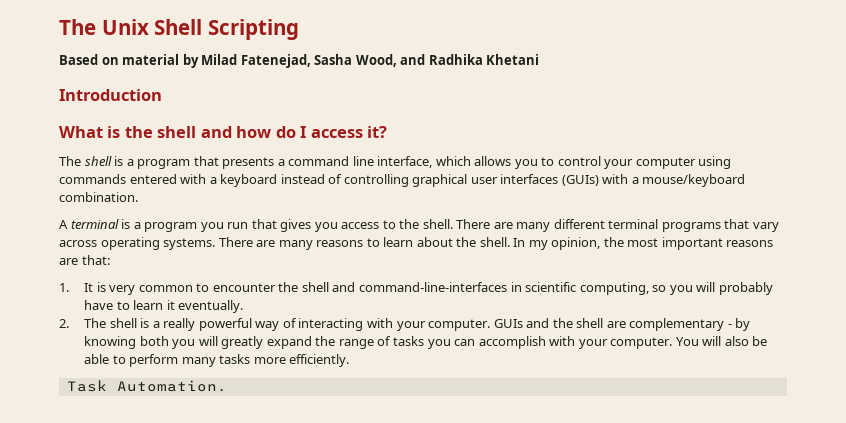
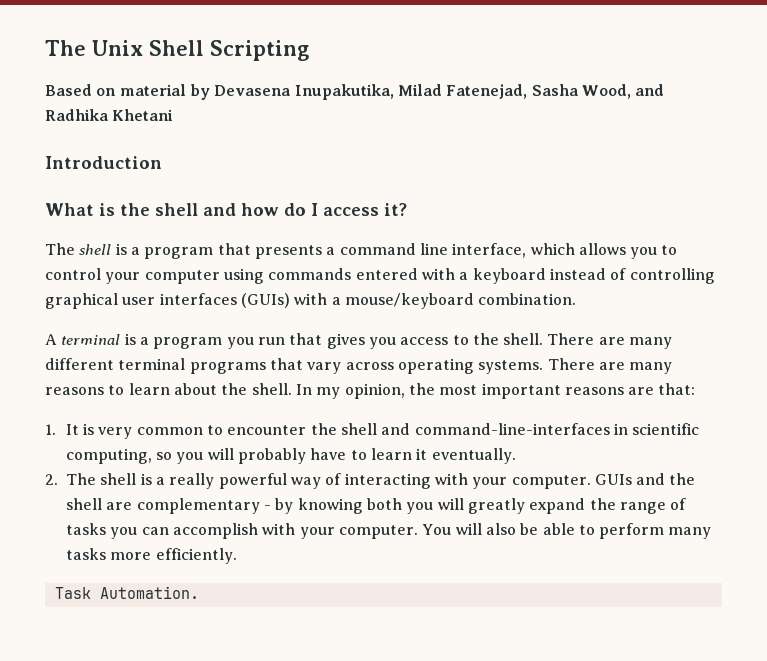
(199, 61) none -> [214,84,394,100] Devasena Inupakutika,

